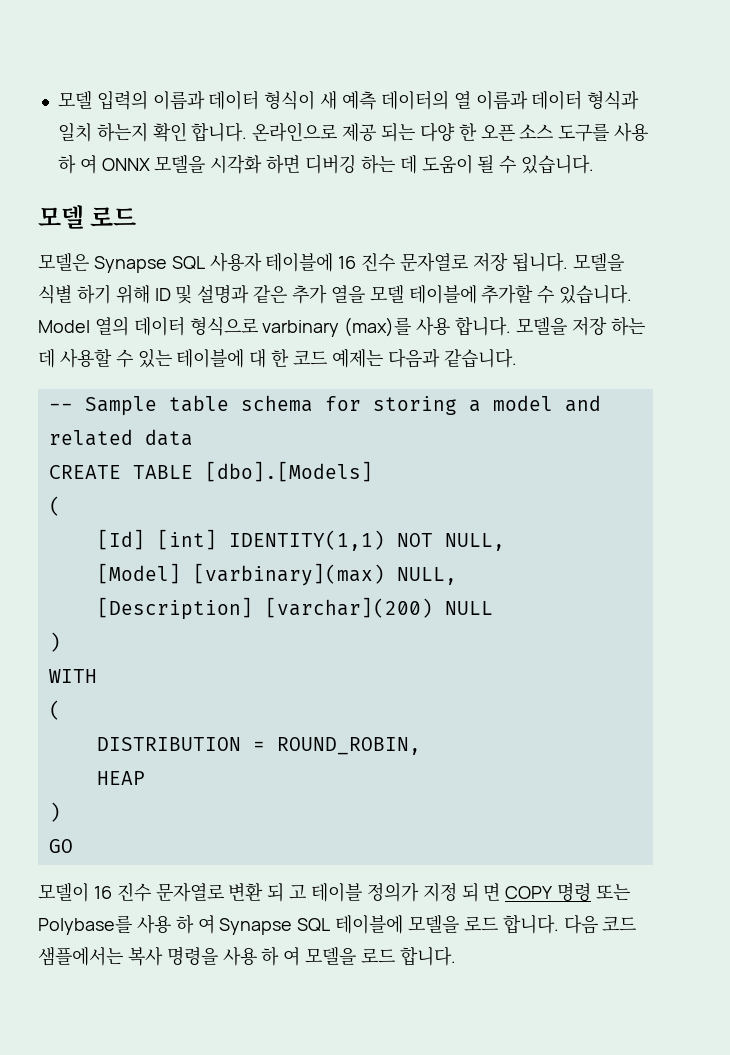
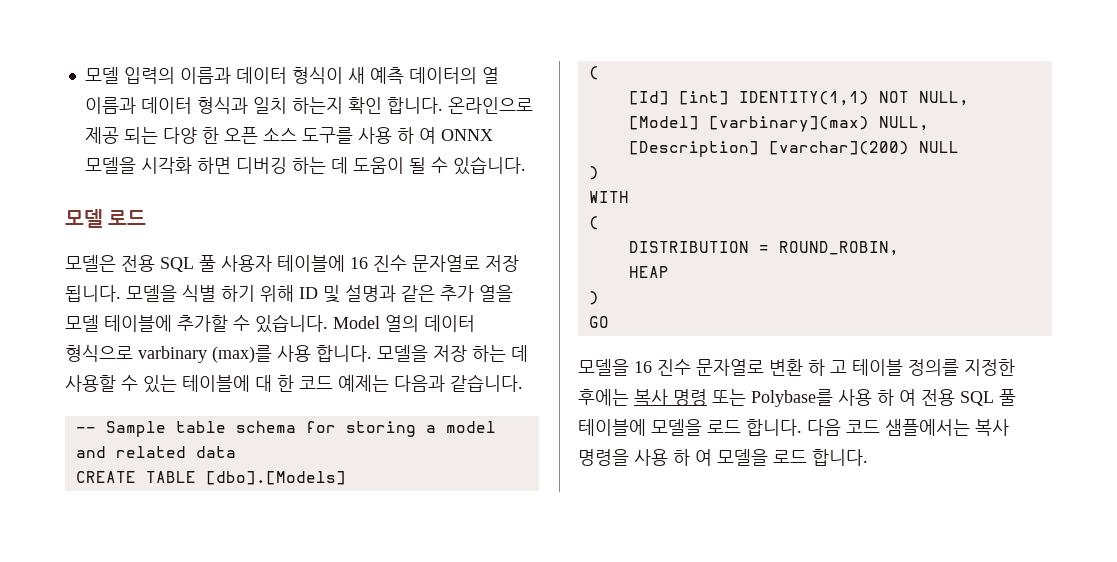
[93,256,205,273] Synapse SQL -> [121,255,216,272] 전용 SQL 풀
[38,883,89,902] 모델이 -> [578,359,629,376] 모델을
[267,883,285,902] 되 -> [808,359,825,376] 하
[366,882,554,902] 정의가 지정 되 면 COPY -> [908,359,1015,376] [578,389,668,406] 정의를 지정한 후에는 복사
[219,918,331,935] Synapse SQL -> [921,389,1016,406] 전용 SQL 풀

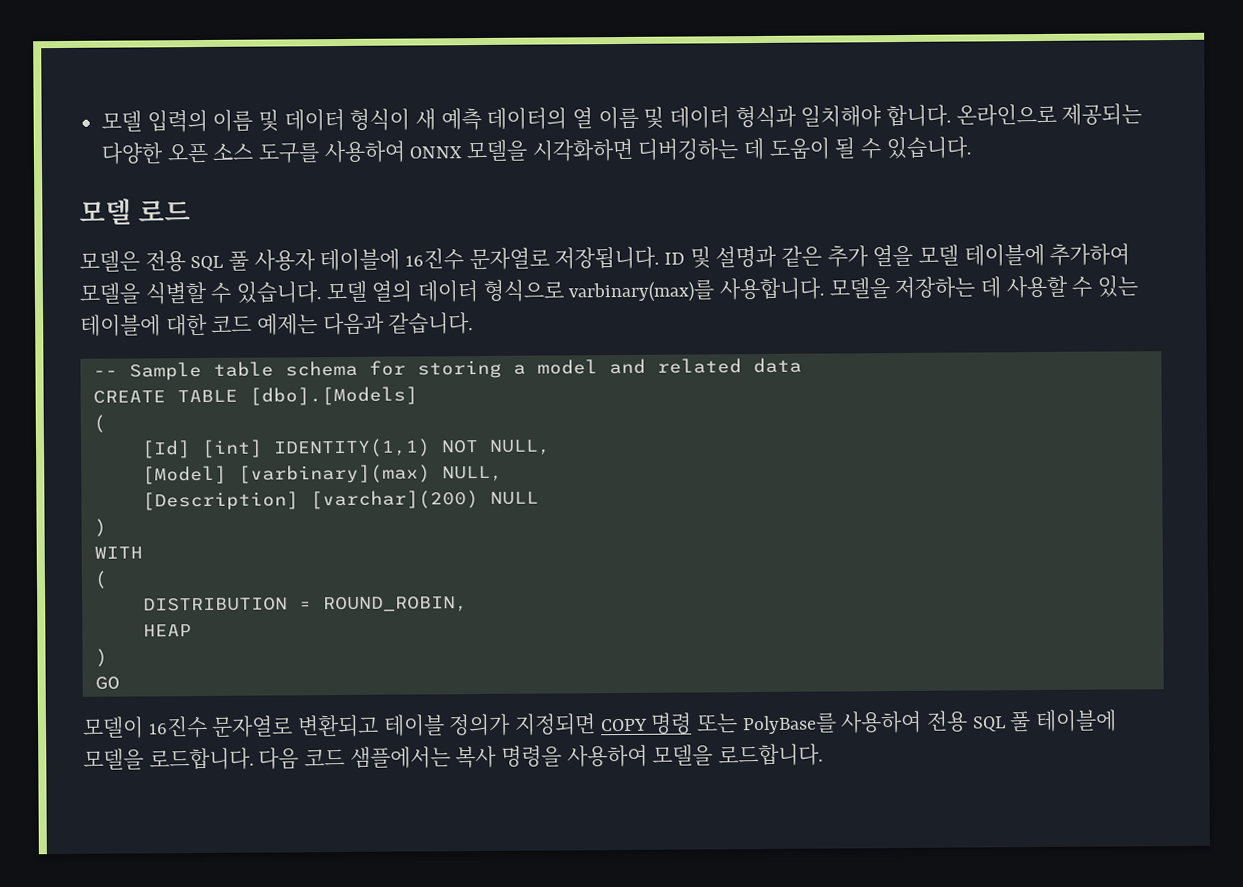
[179,67,231,84] 이름과 -> [212,109,280,132] 이름 및
[84,97,533,114] [84,127,493,144] [84,157,326,174] 이름과 데이터 형식과 일치 하는지 확인 합니다. 온라인으로 제공 되는 다양 한 오픈 소스 도구를 사용 하 여 ONNX 모델을 시각화 하면 디버깅 하는 -> [597,103,1143,130] [101,138,739,165] 이름 및 데이터 형식과 일치해야 합니다. 온라인으로 제공되는 다양한 오픈 소스 도구를 사용하여 ONNX 모델을 시각화하면 디버깅하는
[350,255,519,272] [65,285,294,302] 16 진수 문자열로 저장 됩니다. 모델을 식별 하기 위해 -> [405,246,660,271] 16진수 문자열로 저장됩니다.
[177,314,380,333] 추가할 수 있습니다. Model -> [1049,243,1131,266] [79,280,367,305] 추가하여 모델을 식별할 수 있습니다. 모델
[138,345,506,363] varbinary (max)를 사용 합니다. 모델을 저장 하는 -> [568,276,976,303] varbinary(max)를 사용합니다. 모델을 저장하는
[255,375,294,392] 대 한 -> [165,313,208,337] 대한
[578,359,1015,376] [578,389,916,407] 모델을 16 진수 문자열로 변환 하 고 테이블 정의를 지정한 후에는 복사 명령 또는 Polybase를 사용 하 여 -> [82,710,923,739] 모델이 16진수 문자열로 변환되고 테이블 정의가 지정되면 COPY 명령 또는 PolyBase를 사용하여
[707,419,802,436] 로드 합니다. -> [148,747,254,771] 로드합니다.
[634,449,868,466] 사용 하 여 모델을 로드 합니다. -> [566,743,824,768] 사용하여 모델을 로드합니다.

